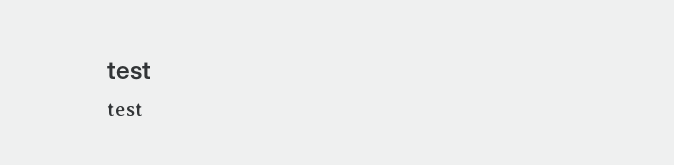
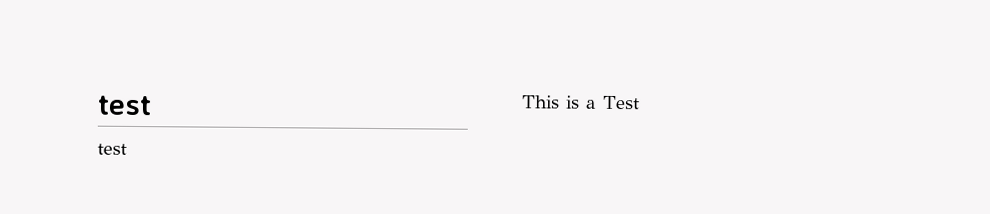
(143, 109) none -> [521,95,640,110] // This is a Test

